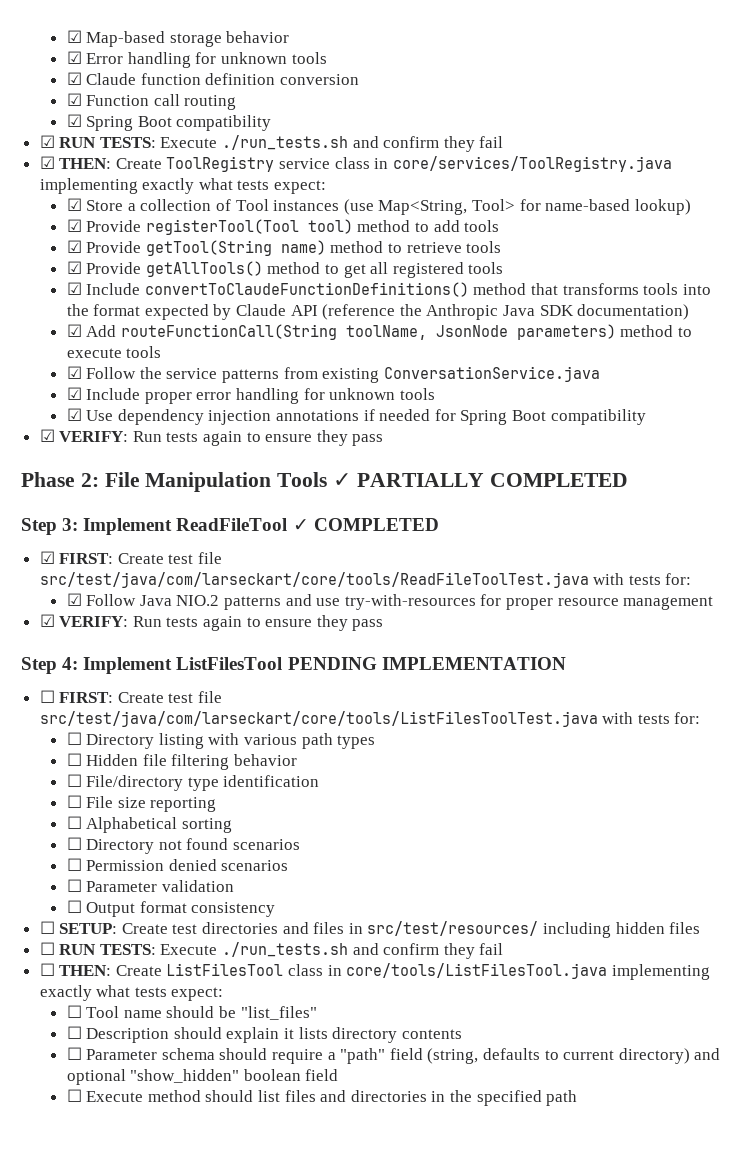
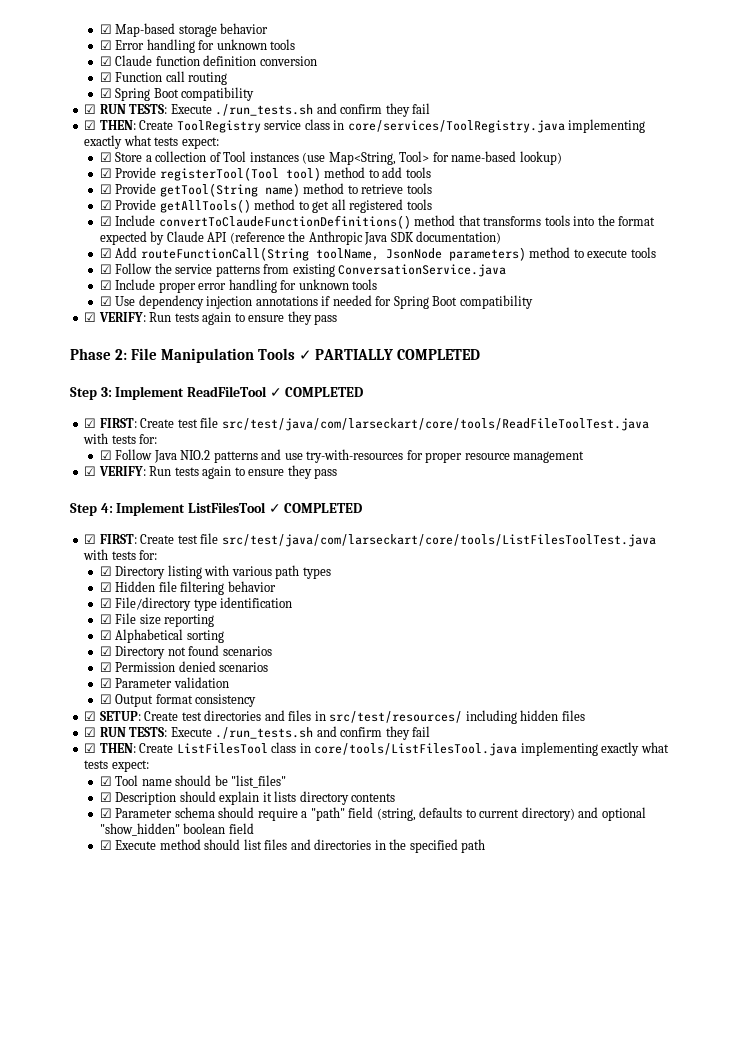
[287,657,566,670] [39,690,55,703] PENDING IMPLEMENTATION // ☐ -> [268,503,363,513] [84,534,97,544] ✓ COMPLETED // ☑
[66,732,82,745] ☐ -> [99,566,112,576] ☑
[66,753,82,766] ☐ -> [99,582,112,592] ☑
[66,774,82,787] ☐ -> [99,598,112,608] ☑
[66,795,82,808] ☐ -> [99,614,112,624] ☑
[66,816,82,829] ☐ -> [99,630,112,640] ☑
[66,837,82,850] ☐ -> [99,646,112,656] ☑
[66,858,82,871] ☐ -> [99,662,112,672] ☑
[66,879,82,892] ☐ -> [99,678,112,688] ☑
[66,900,82,913] ☐ -> [99,694,112,704] ☑
[39,921,55,934] ☐ -> [84,711,97,721] ☑
[39,942,504,959] [39,963,55,976] ☐ RUN TESTS: Execute ./run_tests.sh and confirm they fail // ☐ -> [84,726,431,740] [84,743,97,753] ☑ RUN TESTS: Execute ./run_tests.sh and confirm they fail // ☑
[66,1005,82,1018] ☐ -> [99,776,112,786] ☑
[66,1026,82,1039] ☐ -> [99,792,112,802] ☑
[66,1047,82,1060] ☐ -> [99,808,112,818] ☑
[66,1089,82,1102] ☐ -> [99,840,112,850] ☑

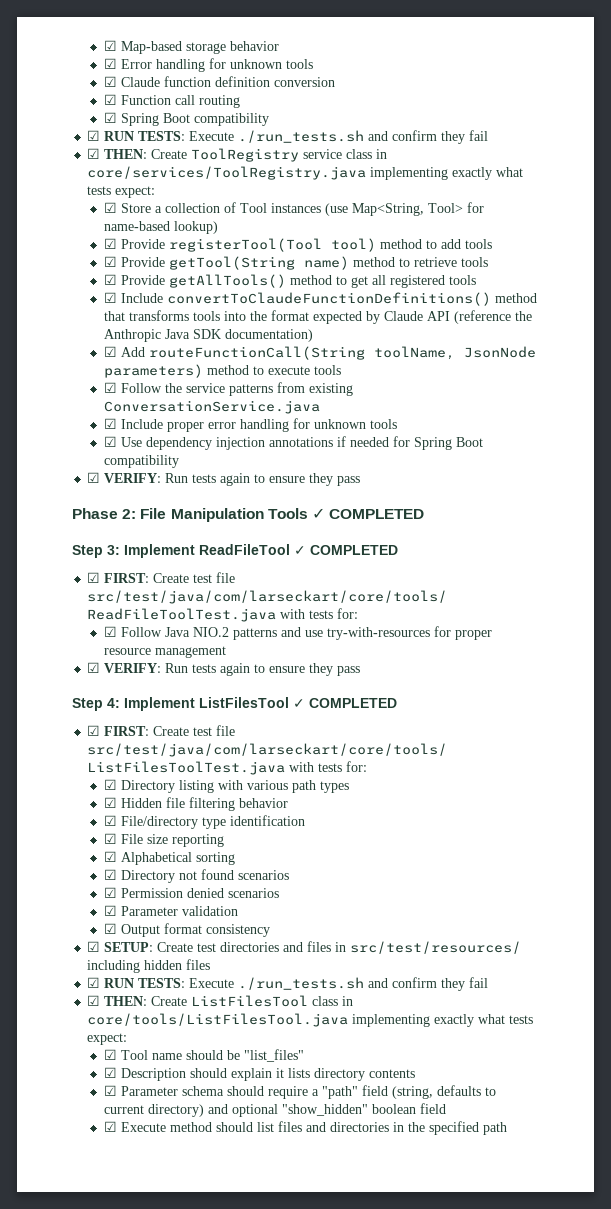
[315,349,394,360] PARTIALLY -> (325, 513) none

